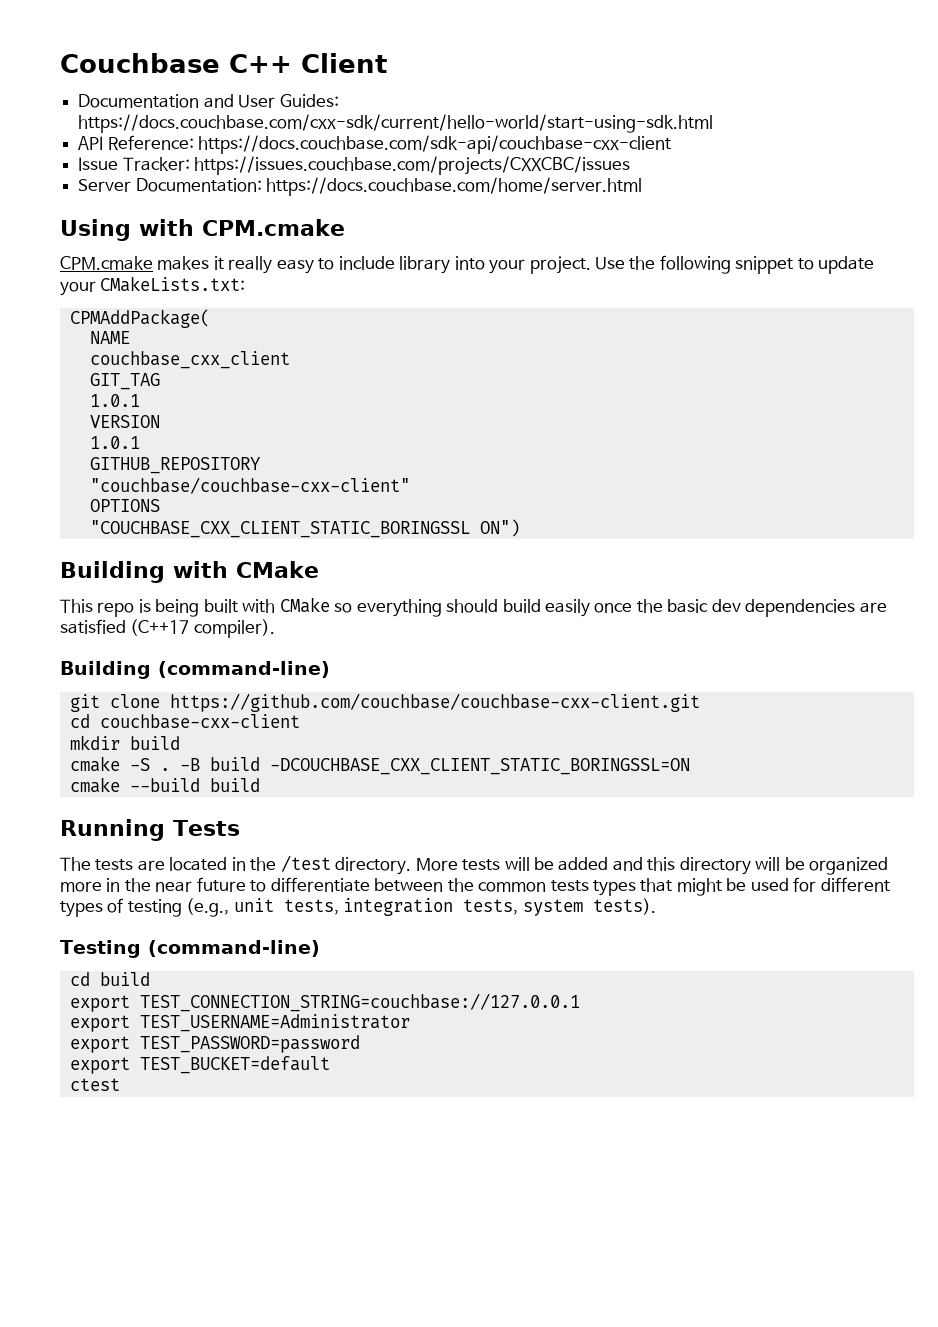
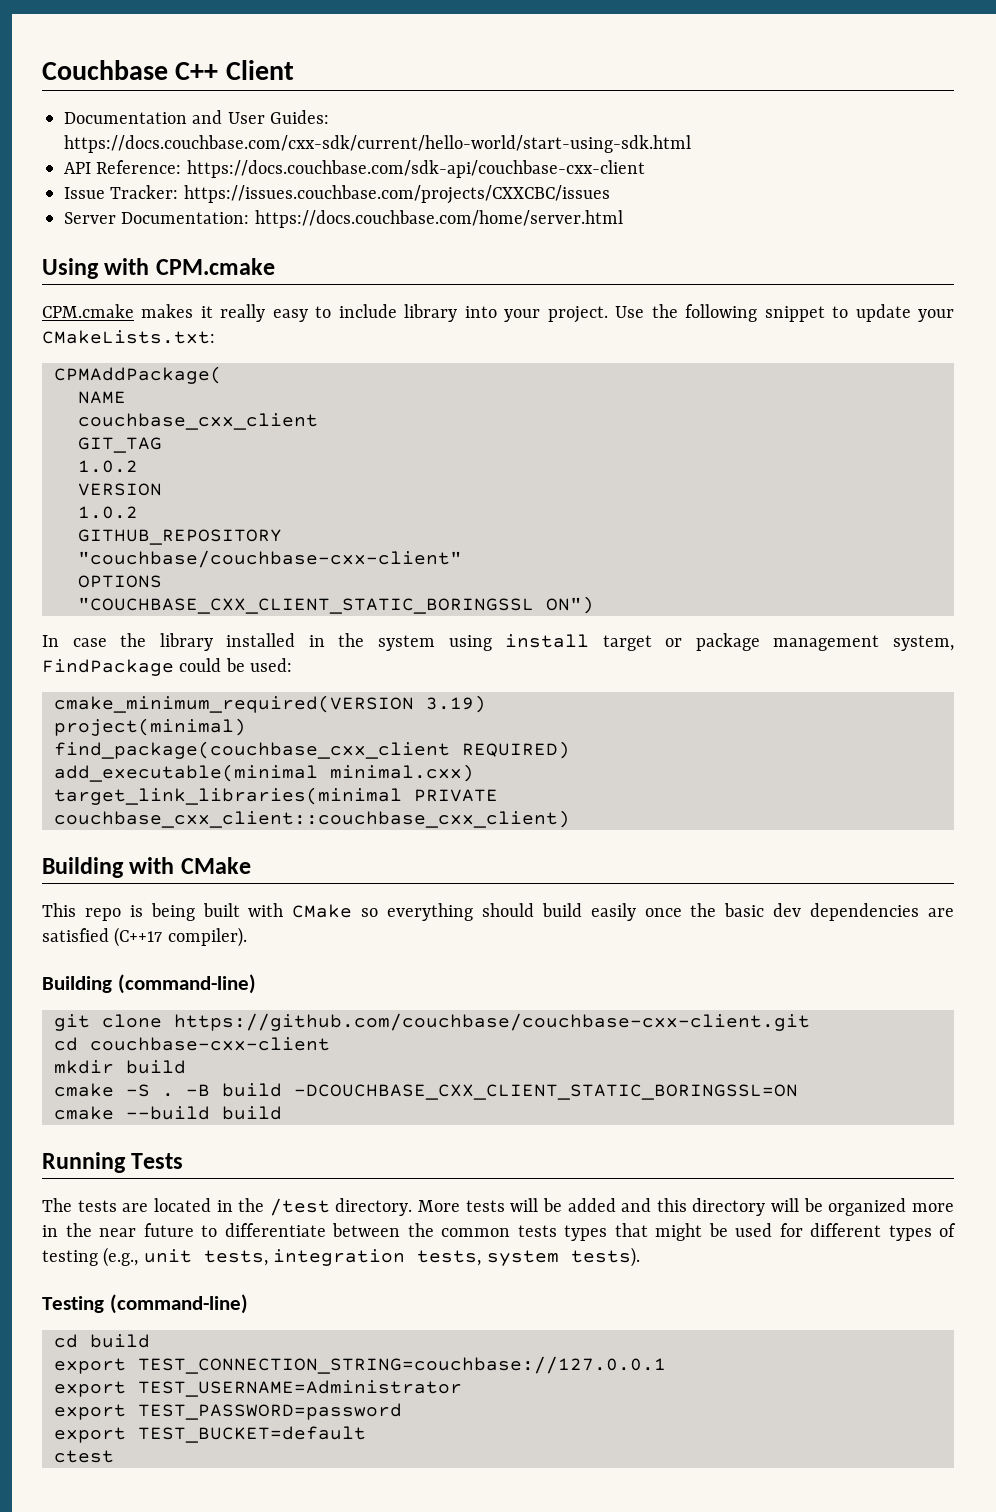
[89,394,140,407] 1.0.1 -> [78,460,138,473] 1.0.2
[89,436,140,449] 1.0.1 -> [78,506,138,519] 1.0.2
(520, 528) none -> [42,633,954,651] [42,658,293,676] [54,695,486,713] [54,718,246,736] [54,741,570,759] [54,764,474,782] [54,787,498,805] [54,810,570,828] // In case the library installed in the system using install target or package management system, FindPackage could be used: // cmake_minimum_required(VERSION 3.19) // project(minimal) // find_package(couchbase_cxx_client REQUIRED) // add_executable(minimal minimal.cxx) // target_link_libraries(minimal PRIVATE couchbase_cxx_client::couchbase_cxx_client)

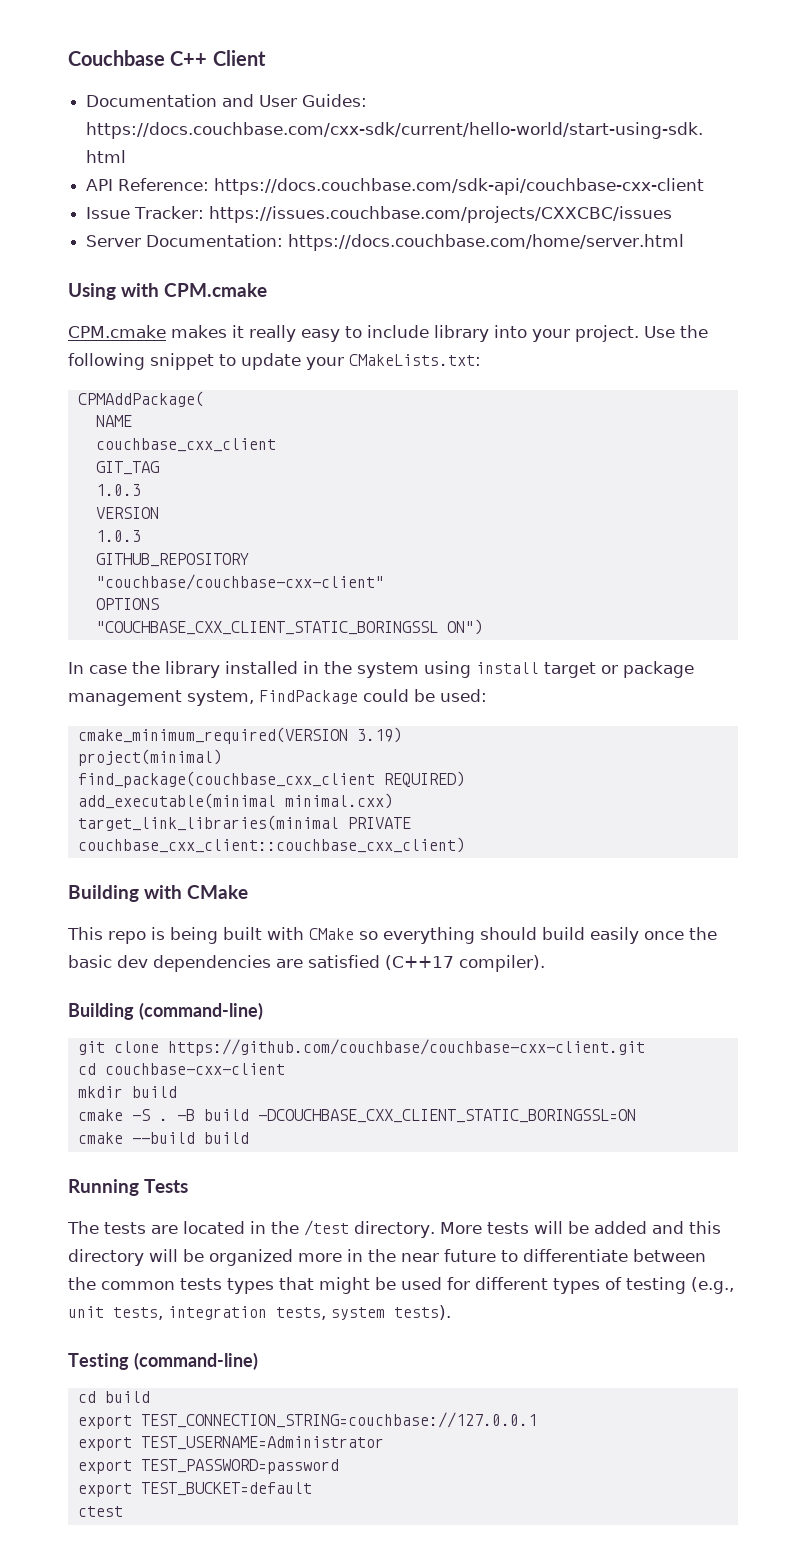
[78,460,138,473] 1.0.2 -> [95,484,141,496] 1.0.3
[78,506,138,519] 1.0.2 -> [95,530,141,542] 1.0.3

